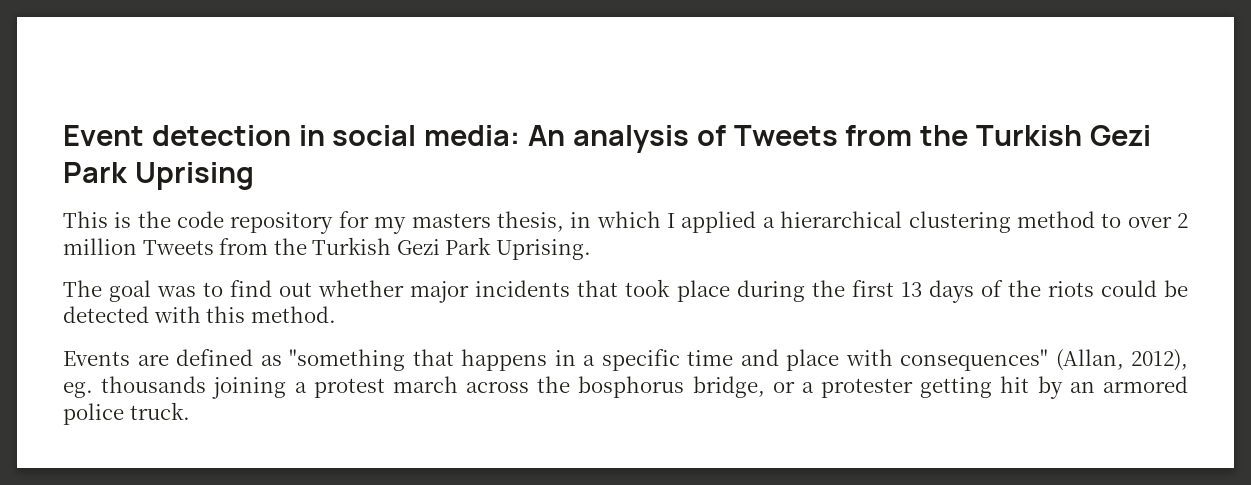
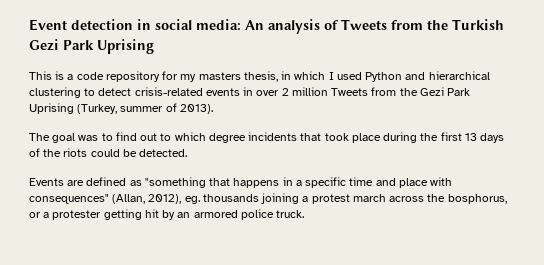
[137,211,171,228] the -> [67,74,74,80] a
[681,211,1122,233] applied a hierarchical clustering method to -> [336,71,490,82] [29,87,254,98] used Python and hierarchical clustering to detect crisis-related events in
[312,237,591,260] Turkish Gezi Park Uprising. -> [419,87,471,96] [29,103,213,114] Gezi Park Uprising (Turkey, summer of 2013).
[318,280,470,303] whether major -> [160,132,246,143] to which degree
[63,306,336,323] detected with this method. -> [139,149,188,157] detected.
[578,376,765,398] bosphorus bridge, -> [447,194,507,204] bosphorus,

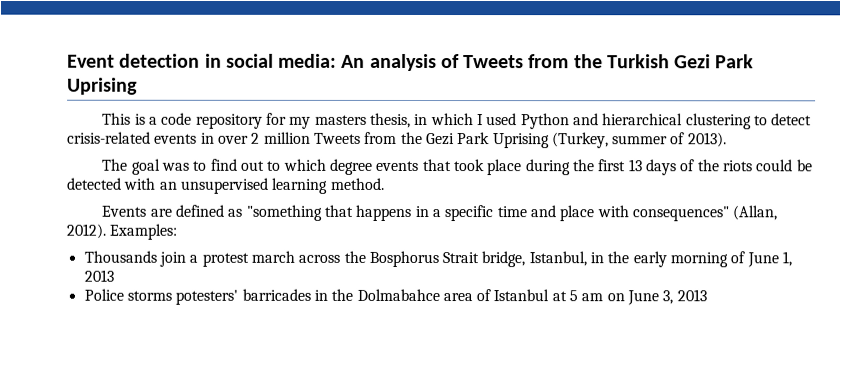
[248,132,298,141] incidents -> [376,160,420,171] events
[139,149,188,157] detected. -> [67,177,385,194] detected with an unsupervised learning method.
[148,193,300,204] 2012), eg. thousands joining -> [66,223,178,240] [83,250,186,267] 2012). Examples: // Thousands join
[447,194,507,204] [29,209,305,220] bosphorus, or a protester getting hit by an armored police truck. -> [368,250,793,268] [83,269,114,282] [83,288,707,306] Bosphorus Strait bridge, Istanbul, in the early morning of June 1, 2013 // Police storms potesters' barricades in the Dolmabahce area of Istanbul at 5 am on June 3, 2013

